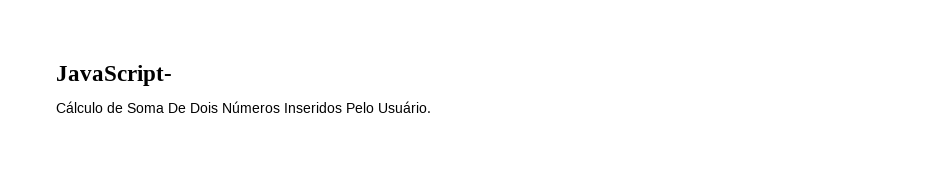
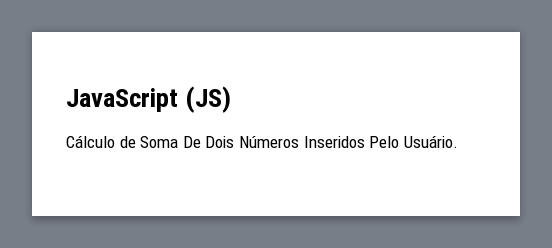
[56,65,172,86] JavaScript- -> [66,86,232,113] JavaScript (JS)

